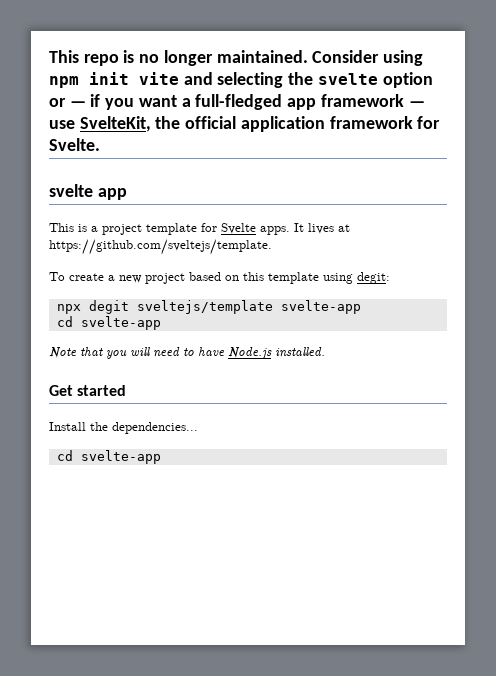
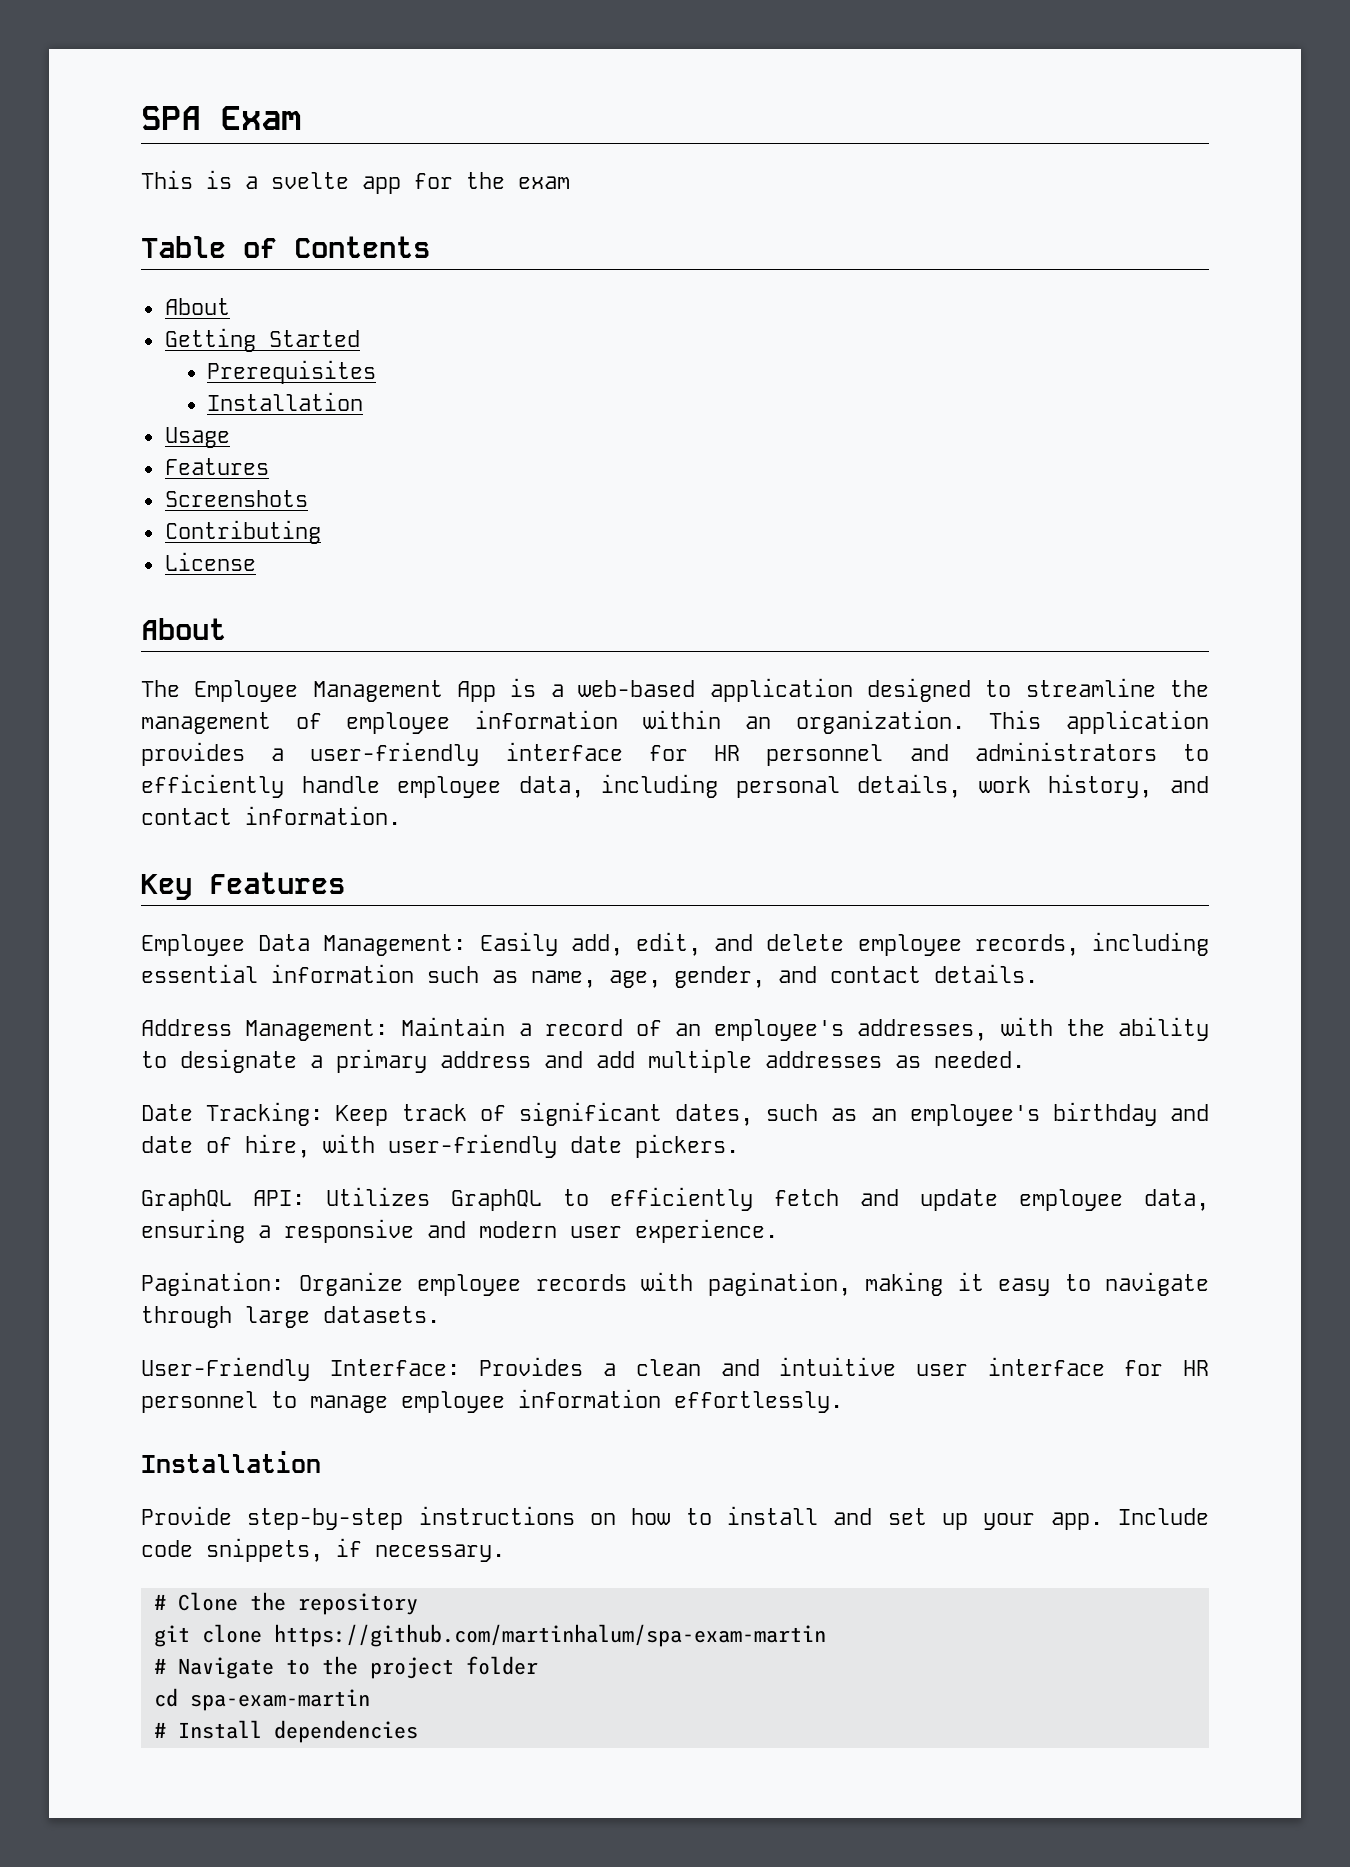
[49,50,424,66] [49,72,433,88] [49,94,425,110] [49,116,441,132] [49,138,100,151] [49,184,127,200] [49,223,350,235] [49,239,272,255] [49,272,390,284] [56,300,361,314] [56,316,161,330] [49,347,325,359] [49,385,127,396] [49,422,198,434] [56,450,161,464] This repo is no longer maintained. Consider using npm init vite and selecting the svelte option or — if you want a full-fledged app framework — use SvelteKit, the official application framework for Svelte. // svelte app // This is a project template for Svelte apps. It lives at https://github.com/sveltejs/template. // To create a new project based on this template using degit: // npx degit sveltejs/template svelte-app // cd svelte-app // Note that you will need to have Node.js installed. // Get started // Install the dependencies... // cd svelte-app -> [141,106,301,130] [141,170,570,194] [141,236,430,258] [164,298,230,315] [164,328,360,352] [207,360,377,384] [207,392,364,411] [164,427,230,448] [164,458,269,475] [164,490,308,507] [164,520,321,544] [164,552,256,571] [141,618,226,640] [141,678,1209,702] [141,710,1209,734] [141,742,1209,766] [141,774,1209,798] [141,806,401,825] [141,872,345,900] [141,932,1210,956] [141,964,1038,988] [141,1017,1209,1041] [141,1049,1025,1073] [141,1102,1209,1126] [141,1134,739,1158] [141,1187,1209,1211] [141,1219,778,1243] [141,1272,1209,1296] [141,1306,440,1328] [141,1357,1210,1381] [141,1389,843,1413] [141,1451,321,1473] [141,1506,1210,1530] [141,1538,505,1562] [153,1592,418,1615] [153,1624,826,1647] [153,1656,538,1679] [153,1688,370,1711] [153,1720,418,1743] SPA Exam // This is a svelte app for the exam // Table of Contents // About // Getting Started // Prerequisites // Installation // Usage // Features // Screenshots // Contributing // License // About // The Employee Management App is a web-based application designed to streamline the management of employee information within an organization. This application provides a user-friendly interface for HR personnel and administrators to efficiently handle employee data, including personal details, work history, and contact information. // Key Features // Employee Data Management: Easily add, edit, and delete employee records, including essential information such as name, age, gender, and contact details. // Address Management: Maintain a record of an employee's addresses, with the ability to designate a primary address and add multiple addresses as needed. // Date Tracking: Keep track of significant dates, such as an employee's birthday and date of hire, with user-friendly date pickers. // GraphQL API: Utilizes GraphQL to efficiently fetch and update employee data, ensuring a responsive and modern user experience. // Pagination: Organize employee records with pagination, making it easy to navigate through large datasets. // User-Friendly Interface: Provides a clean and intuitive user interface for HR personnel to manage employee information effortlessly. // Installation // Provide step-by-step instructions on how to install and set up your app. Include code snippets, if necessary. // # Clone the repository // git clone https://github.com/martinhalum/spa-exam-martin // # Navigate to the project folder // cd spa-exam-martin // # Install dependencies

